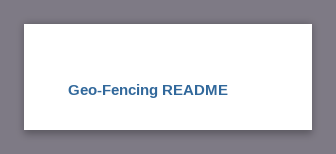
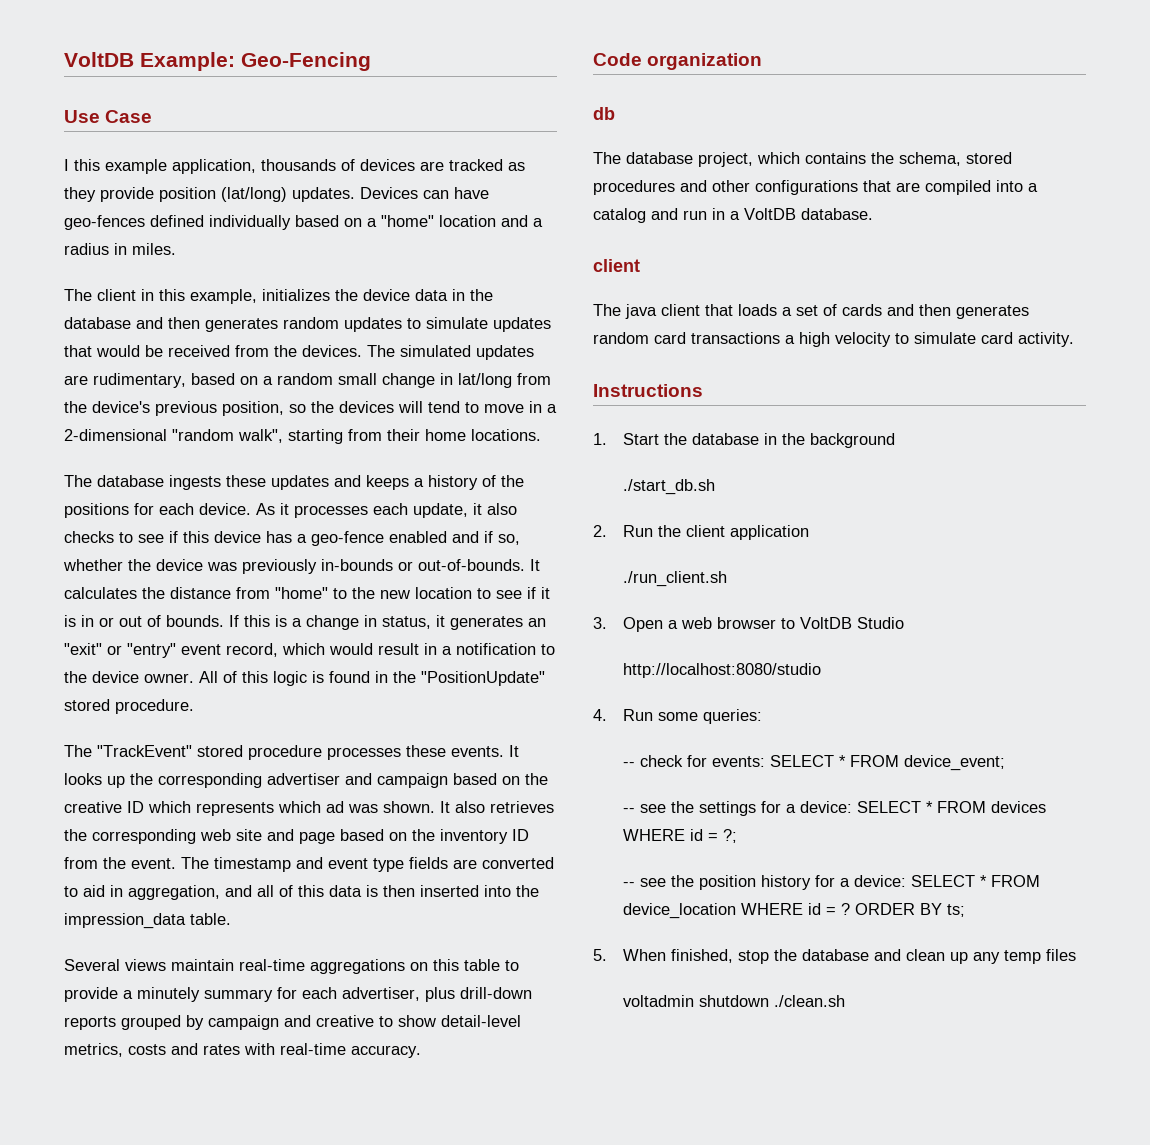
(68, 91) none -> [64,52,235,71] VoltDB Example:
[162,85,229,95] README -> [64,110,153,123] [64,159,525,174] [64,187,489,202] [64,215,543,230] [64,243,176,255] [64,289,493,304] [64,317,551,332] [64,345,534,360] [64,373,551,388] [64,401,557,416] [64,429,541,444] [64,475,524,490] [64,503,517,518] [64,531,520,546] [63,559,540,574] [64,587,550,599] [64,615,546,630] [64,643,555,658] [64,671,545,686] [64,699,194,714] [64,745,519,760] [64,773,548,788] [64,801,554,816] [64,829,529,844] [64,857,554,872] [64,885,539,900] [64,913,231,929] [64,959,519,974] [64,987,532,1002] [64,1015,521,1030] [64,1043,421,1058] [593,53,763,70] [593,107,615,120] [593,152,1012,167] [593,180,1038,195] [593,208,873,223] [593,259,640,272] [593,304,1029,319] [593,332,1074,347] [593,384,703,397] [593,433,895,448] [622,479,715,495] [593,525,809,540] [622,571,727,587] [593,617,904,632] [622,663,821,678] [593,709,762,724] [622,755,1005,771] [622,801,1046,816] [622,829,737,843] [622,875,1040,890] [622,903,965,919] [593,949,1076,964] [622,995,845,1007] // Use Case // I this example application, thousands of devices are tracked as they provide position (lat/long) updates. Devices can have geo-fences defined individually based on a "home" location and a radius in miles. // The client in this example, initializes the device data in the database and then generates random updates to simulate updates that would be received from the devices. The simulated updates are rudimentary, based on a random small change in lat/long from the device's previous position, so the devices will tend to move in a 2-dimensional "random walk", starting from their home locations. // The database ingests these updates and keeps a history of the positions for each device. As it processes each update, it also checks to see if this device has a geo-fence enabled and if so, whether the device was previously in-bounds or out-of-bounds. It calculates the distance from "home" to the new location to see if it is in or out of bounds. If this is a change in status, it generates an "exit" or "entry" event record, which would result in a notification to the device owner. All of this logic is found in the "PositionUpdate" stored procedure. // The "TrackEvent" stored procedure processes these events. It looks up the corresponding advertiser and campaign based on the creative ID which represents which ad was shown. It also retrieves the corresponding web site and page based on the inventory ID from the event. The timestamp and event type fields are converted to aid in aggregation, and all of this data is then inserted into the impression_data table. // Several views maintain real-time aggregations on this table to provide a minutely summary for each advertiser, plus drill-down reports grouped by campaign and creative to show detail-level metrics, costs and rates with real-time accuracy. // Code organization // db // The database project, which contains the schema, stored procedures and other configurations that are compiled into a catalog and run in a VoltDB database. // client // The java client that loads a set of cards and then generates random card transactions a high velocity to simulate card activity. // Instructions // 1. Start the database in the background // ./start_db.sh // 2. Run the client application // ./run_client.sh // 3. Open a web browser to VoltDB Studio // http://localhost:8080/studio // 4. Run some queries: // -- check for events: SELECT * FROM device_event; // -- see the settings for a device: SELECT * FROM devices WHERE id = ?; // -- see the position history for a device: SELECT * FROM device_location WHERE id = ? ORDER BY ts; // 5. When finished, stop the database and clean up any temp files // voltadmin shutdown ./clean.sh

